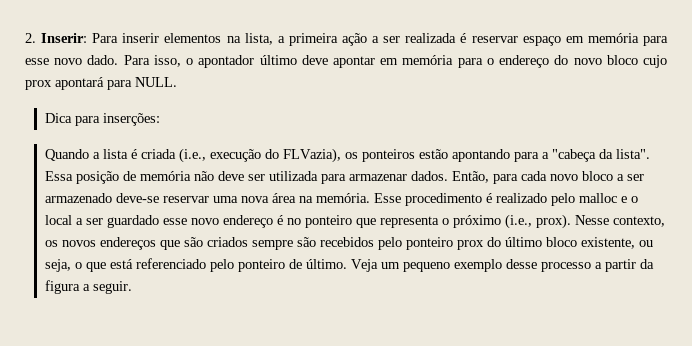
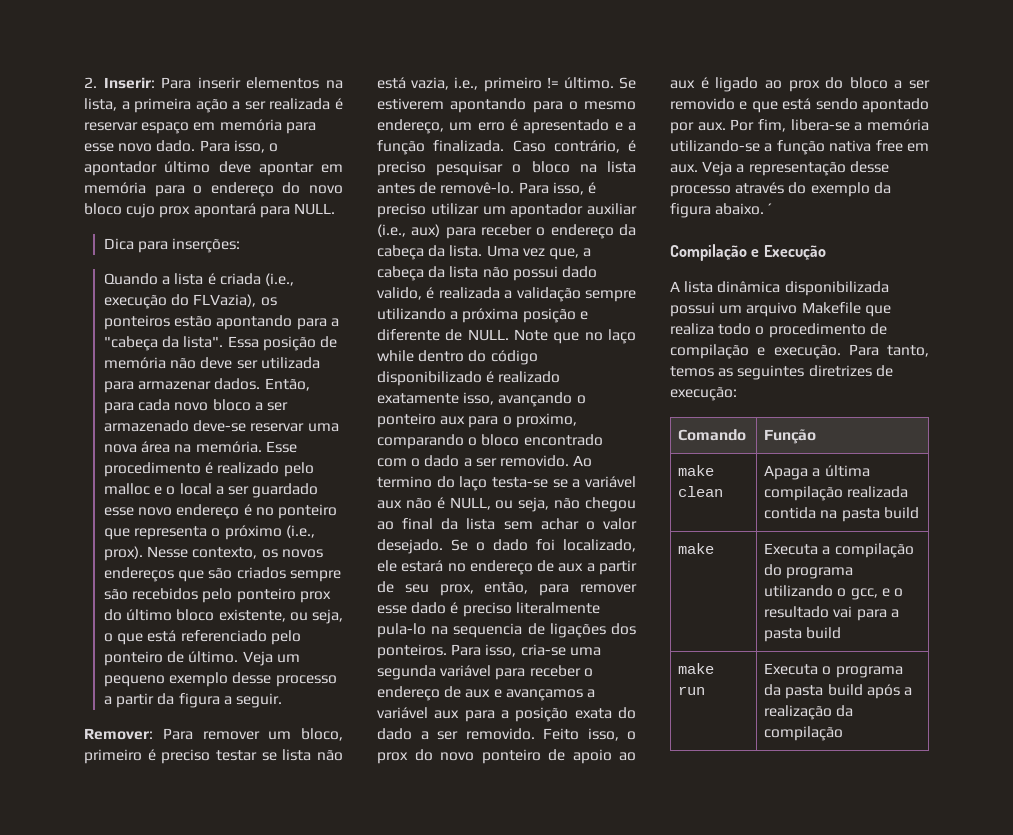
(132, 287) none -> [84,728,343,741] [84,749,343,764] [377,77,636,92] [377,98,636,113] [377,119,636,134] [377,140,636,155] [377,161,636,176] [377,182,596,195] [377,203,637,218] [377,224,636,239] [377,245,592,260] [377,266,597,281] [377,287,636,302] [377,308,588,323] [377,329,636,344] [377,350,538,365] [377,371,561,386] [377,392,586,407] [377,413,577,428] [377,434,603,449] [377,455,593,467] [377,476,636,491] [377,497,636,512] [377,518,637,530] [377,539,636,554] [377,560,637,575] [377,581,637,596] [377,602,600,617] [377,623,636,638] [377,644,601,659] [377,665,593,680] [377,686,595,701] [377,707,636,722] [377,728,636,741] [377,749,636,764] [670,77,930,92] [670,98,929,113] [670,119,929,134] [670,140,929,155] [670,161,889,176] [670,182,891,197] [670,203,773,218] [670,244,826,261] [670,281,889,296] [670,302,891,317] [670,323,887,338] [670,344,929,359] [670,365,893,380] [670,386,737,401] [678,429,747,441] [764,429,817,444] [678,465,715,476] [678,486,724,497] [764,465,870,480] [764,486,909,501] [764,507,919,522] [678,543,715,554] [764,543,914,558] [764,564,854,579] [764,585,903,600] [764,606,899,621] [764,627,842,642] [678,663,715,674] [678,686,706,695] [764,663,903,678] [764,684,912,699] [764,705,854,720] [764,726,844,741] // Remover: Para remover um bloco, primeiro é preciso testar se lista não está vazia, i.e., primeiro != último. Se estiverem apontando para o mesmo endereço, um erro é apresentado e a função finalizada. Caso contrário, é preciso pesquisar o bloco na lista antes de removê-lo. Para isso, é preciso utilizar um apontador auxiliar (i.e., aux) para receber o endereço da cabeça da lista. Uma vez que, a cabeça da lista não possui dado valido, é realizada a validação sempre utilizando a próxima posição e diferente de NULL. Note que no laço while dentro do código disponibilizado é realizado exatamente isso, avançando o ponteiro aux para o proximo, comparando o bloco encontrado com o dado a ser removido. Ao termino do laço testa-se se a variável aux não é NULL, ou seja, não chegou ao final da lista sem achar o valor desejado. Se o dado foi localizado, ele estará no endereço de aux a partir de seu prox, então, para remover esse dado é preciso literalmente pula-lo na sequencia de ligações dos ponteiros. Para isso, cria-se uma segunda variável para receber o endereço de aux e avançamos a variável aux para a posição exata do dado a ser removido. Feito isso, o prox do novo ponteiro de apoio ao aux é ligado ao prox do bloco a ser removido e que está sendo apontado por aux. Por fim, libera-se a memória utilizando-se a função nativa free em aux. Veja a representação desse processo através do exemplo da figura abaixo. ´ // Compilação e Execução // A lista dinâmica disponibilizada possui um arquivo Makefile que realiza todo o procedimento de compilação e execução. Para tanto, temos as seguintes diretrizes de execução: // Comando | Função // make clean | Apaga a última compilação realizada contida na pasta build // make | Executa a compilação do programa utilizando o gcc, e o resultado vai para a pasta build // make run | Executa o programa da pasta build após a realização da compilação

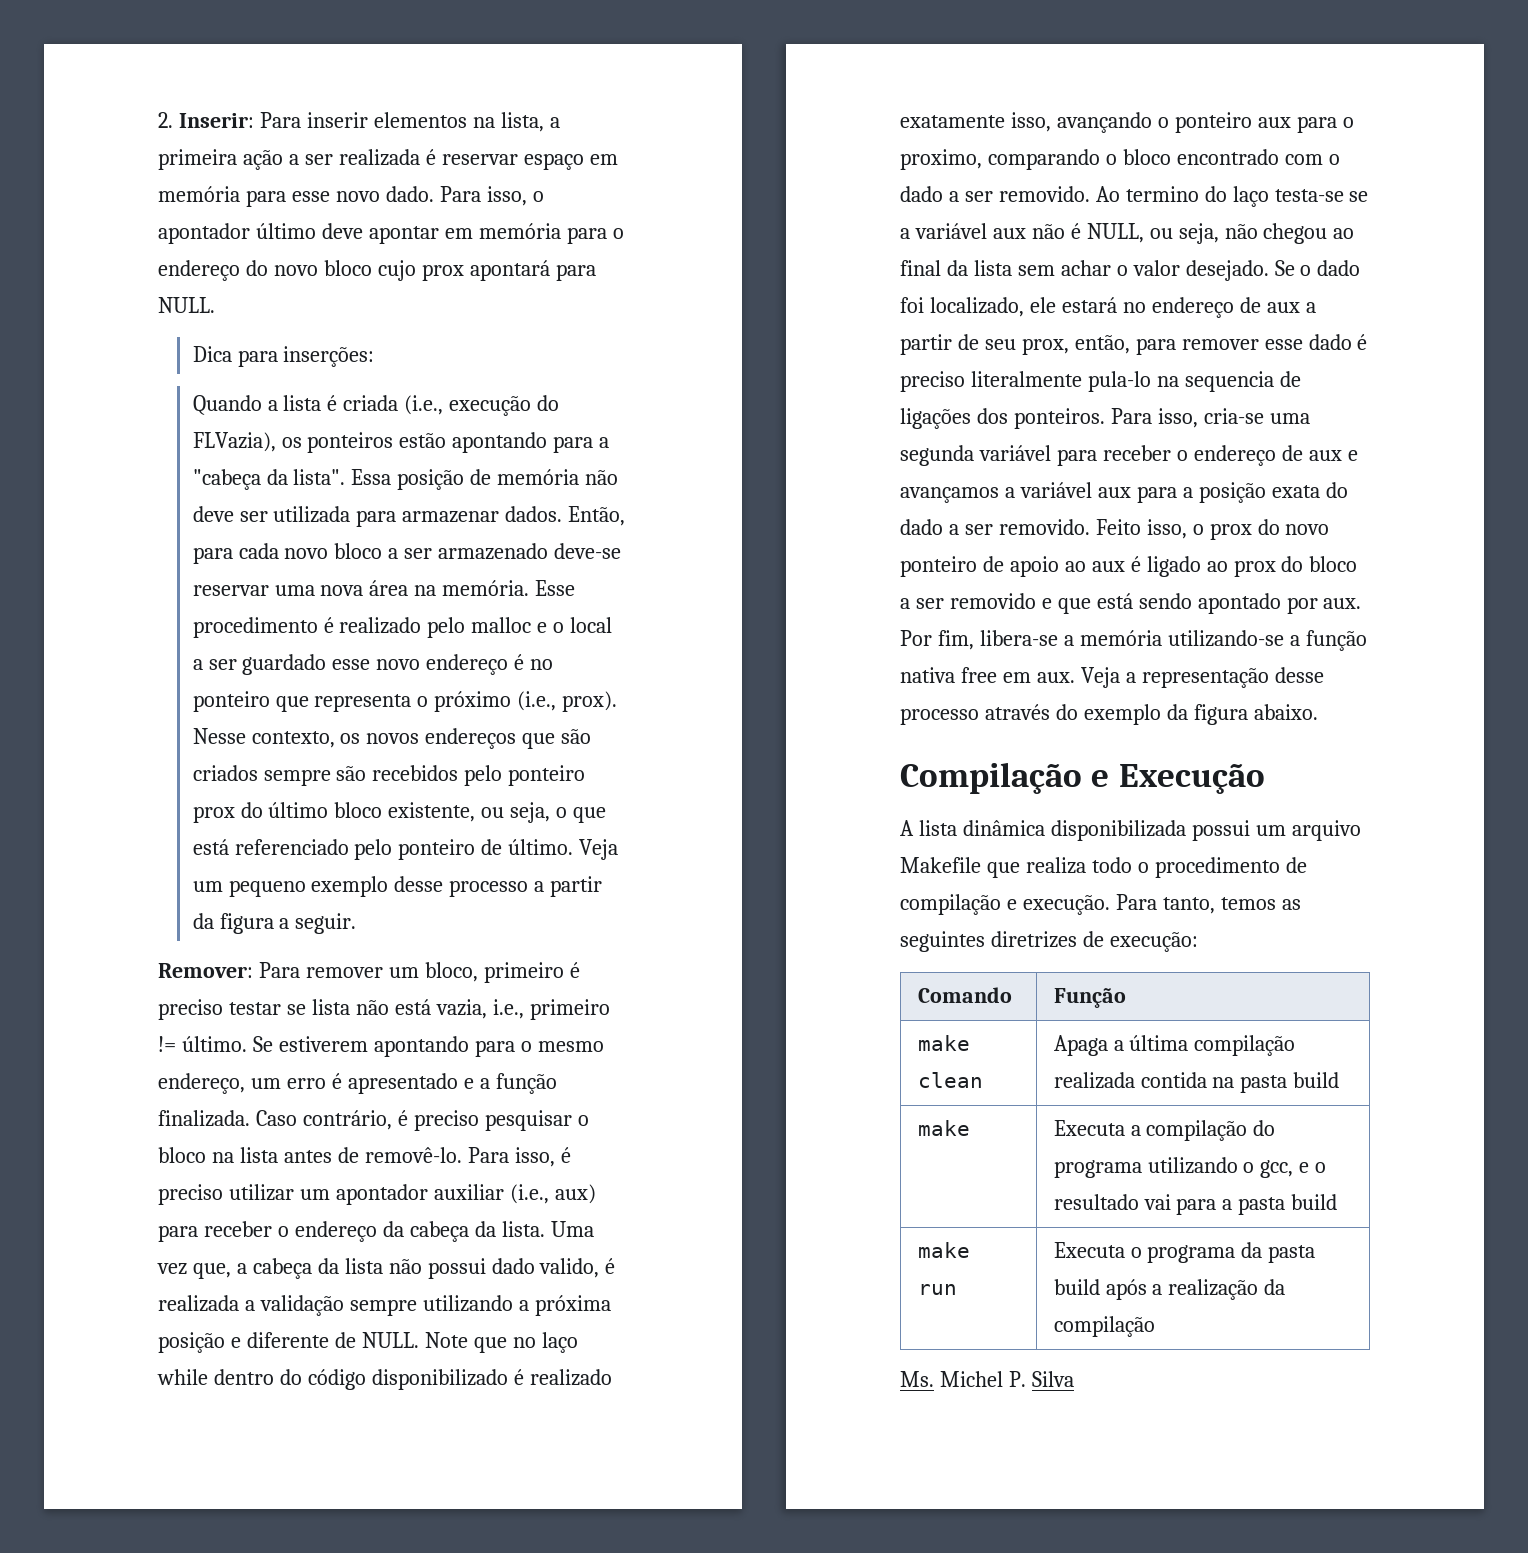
[768,203,773,214] ´ -> (1318, 712) none
(844, 733) none -> [900,1371,1074,1387] // Ms. Michel P. Silva

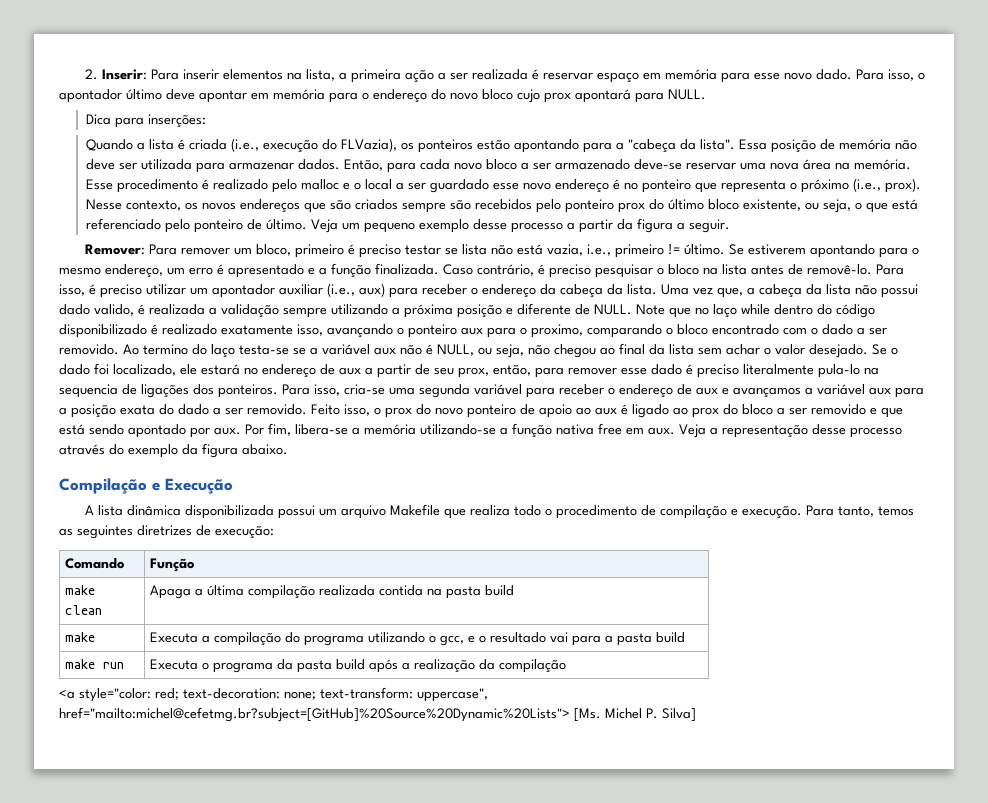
[900,1371,934,1387] Ms. -> [59,687,488,702] [59,707,601,722] <a style="color: red; text-decoration: none; text-transform: uppercase", href="mailto:michel@cefetmg.br?subject=[GitHub]%20Source%20Dynamic%20Lists"> [Ms.
[1031,1371,1074,1387] Silva -> [662,708,696,722] Silva]

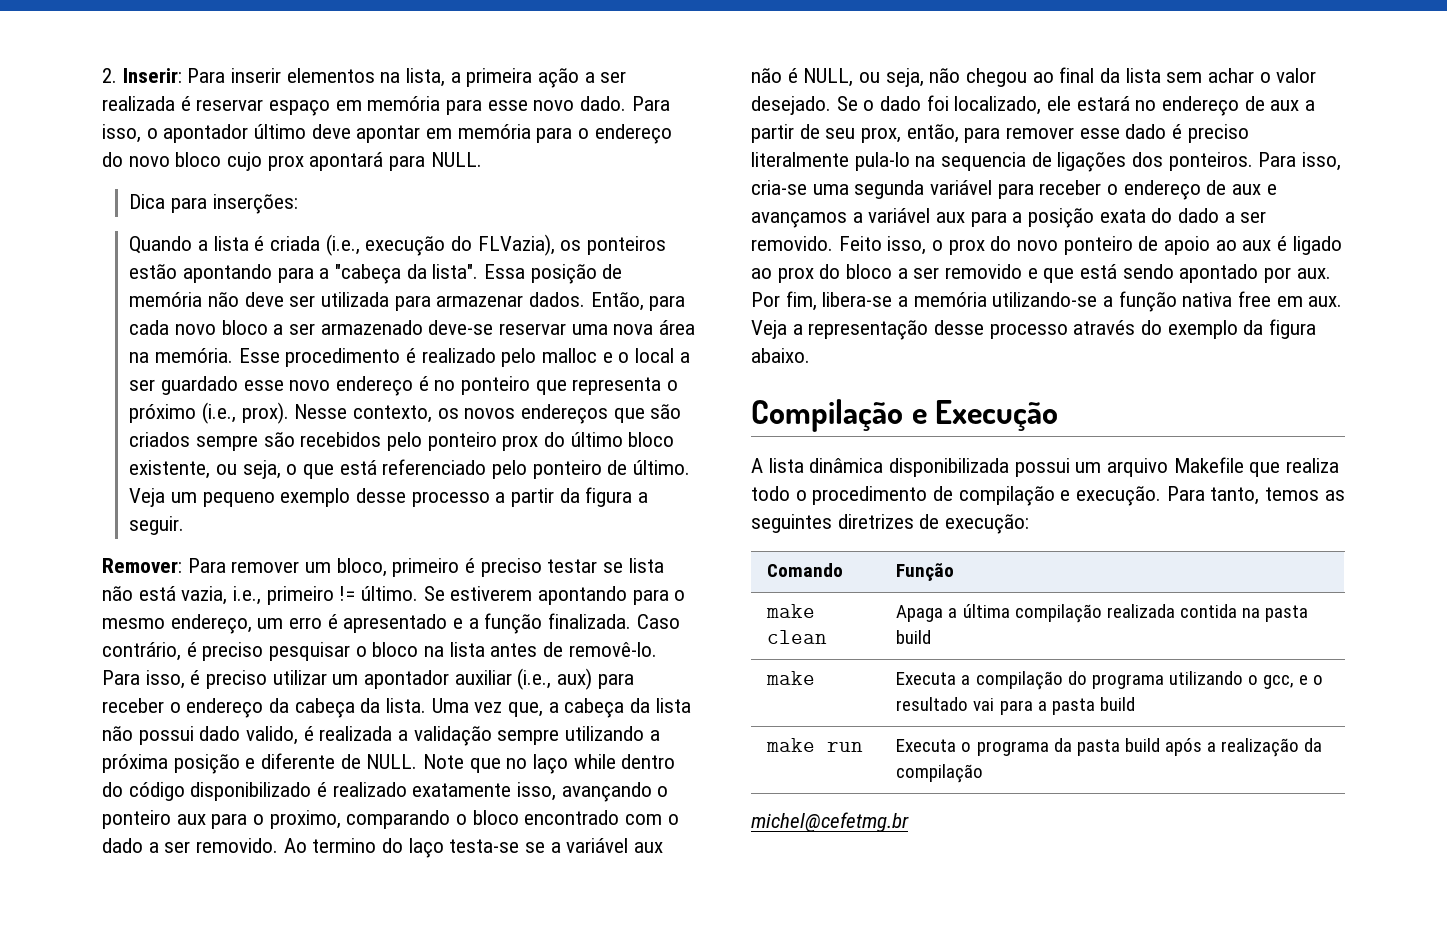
[59,687,488,702] [59,707,696,722] <a style="color: red; text-decoration: none; text-transform: uppercase", href="mailto:michel@cefetmg.br?subject=[GitHub]%20Source%20Dynamic%20Lists"> [Ms. Michel P. Silva] -> [751,812,909,832] michel@cefetmg.br

